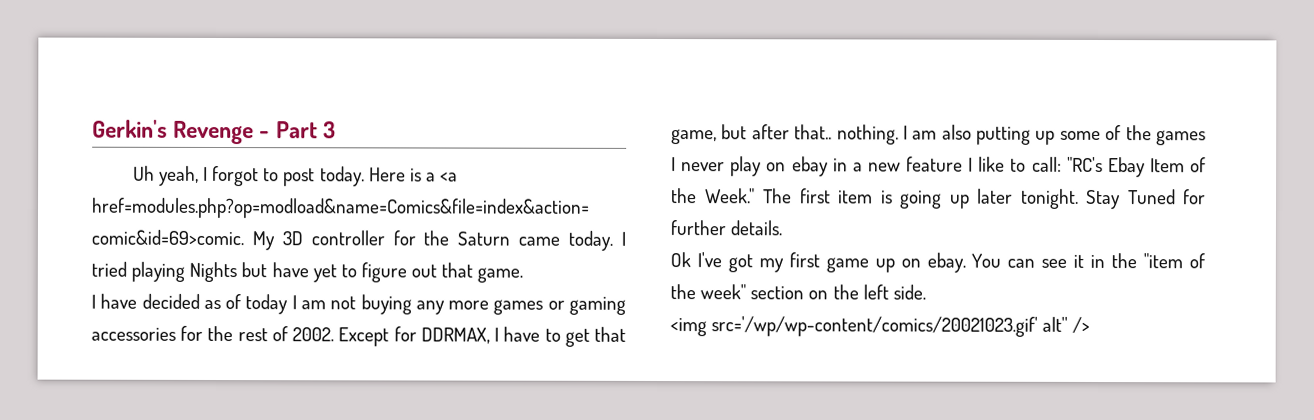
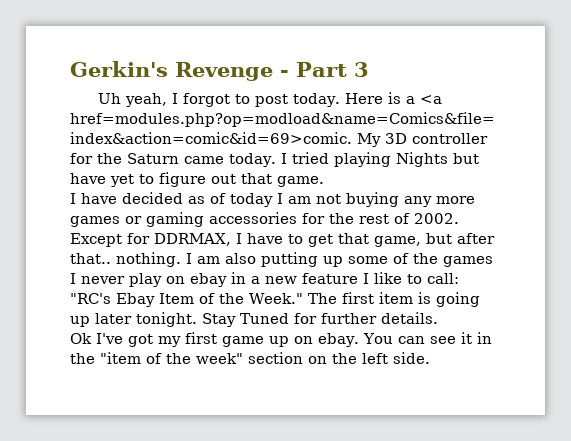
[670,316,1091,337] // <img src='/wp/wp-content/comics/20021023.gif' alt'' /> -> (430, 358) none

